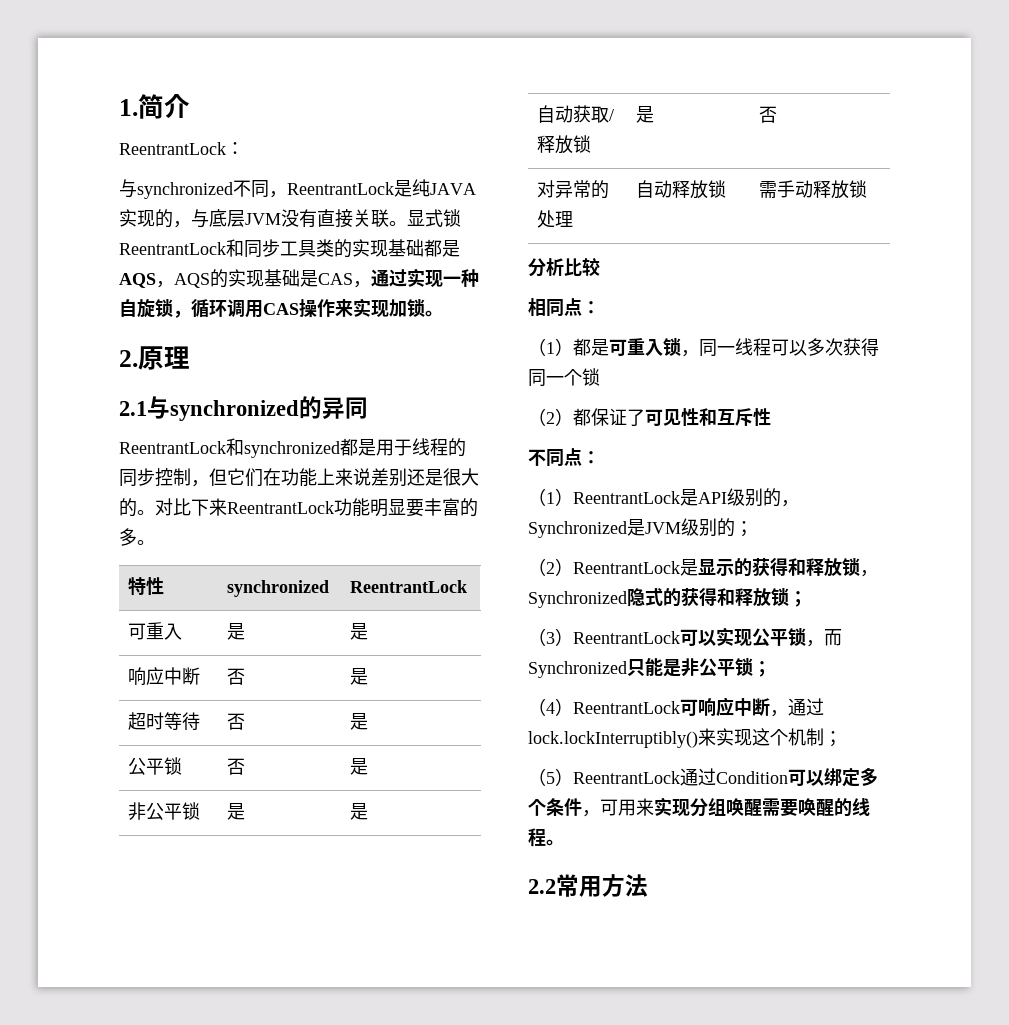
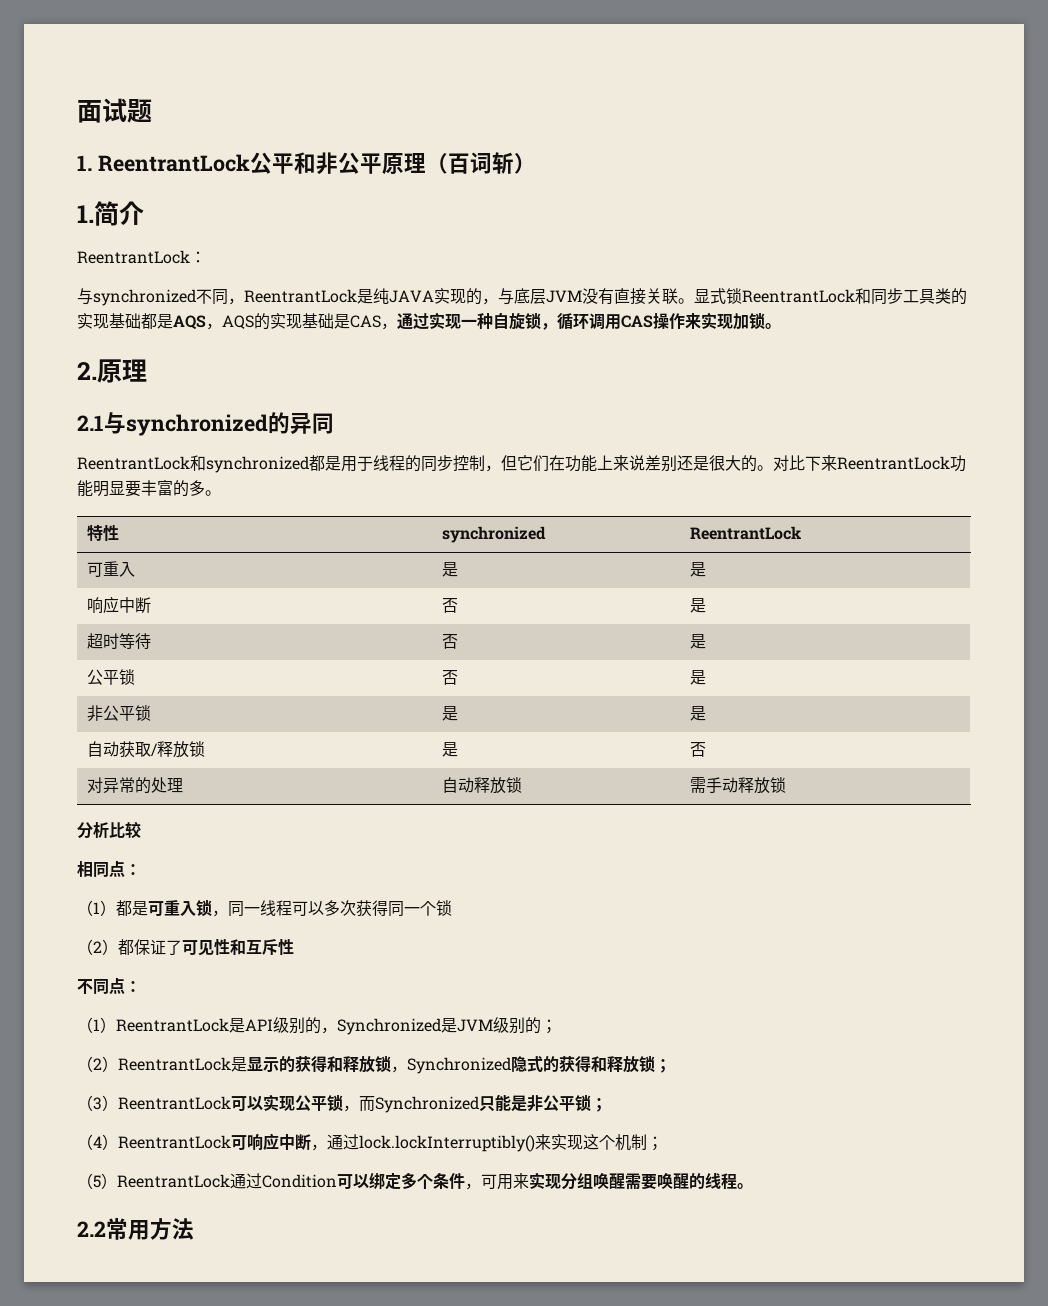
(119, 107) none -> [77,98,152,123] [77,152,536,175] 面试题 // 1. ReentrantLock公平和非公平原理（百词斩） //

